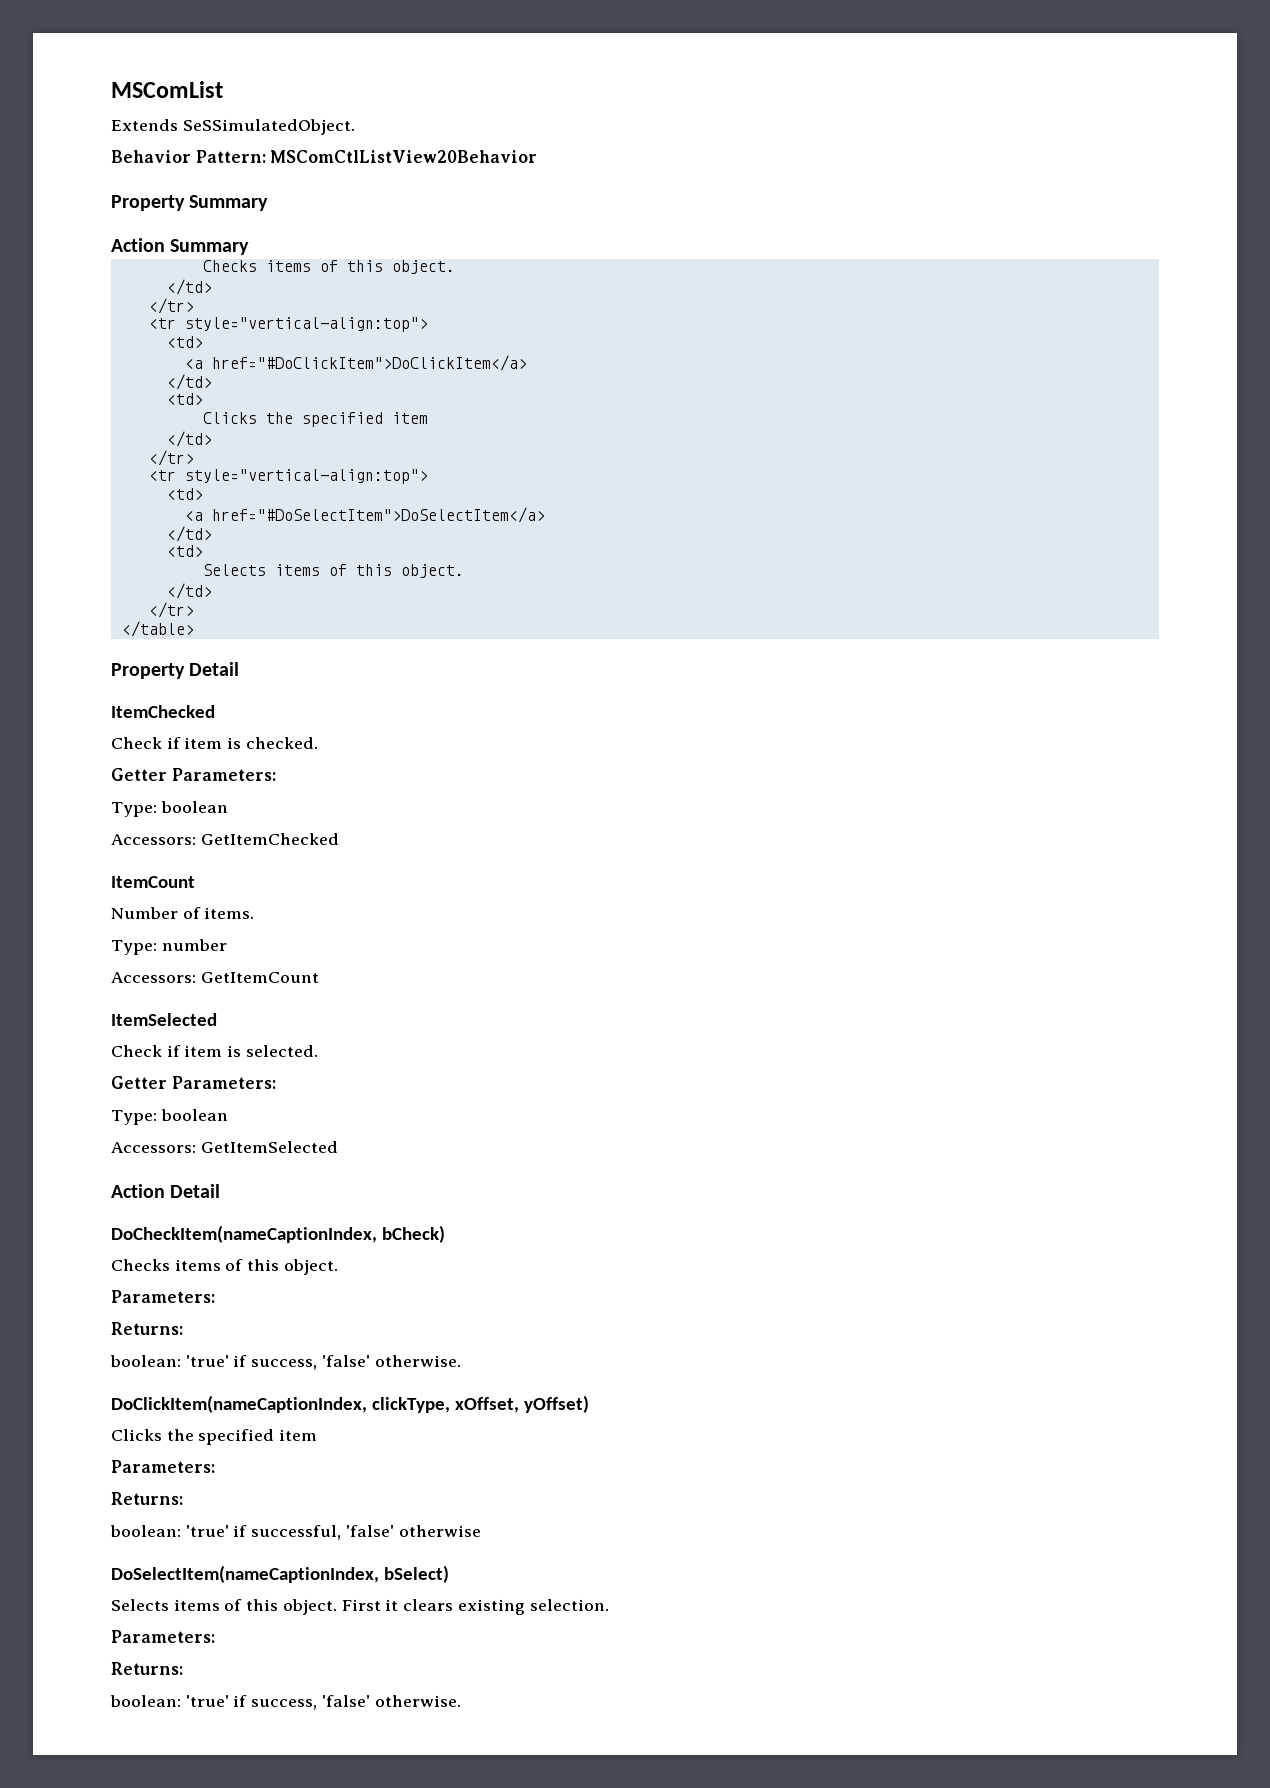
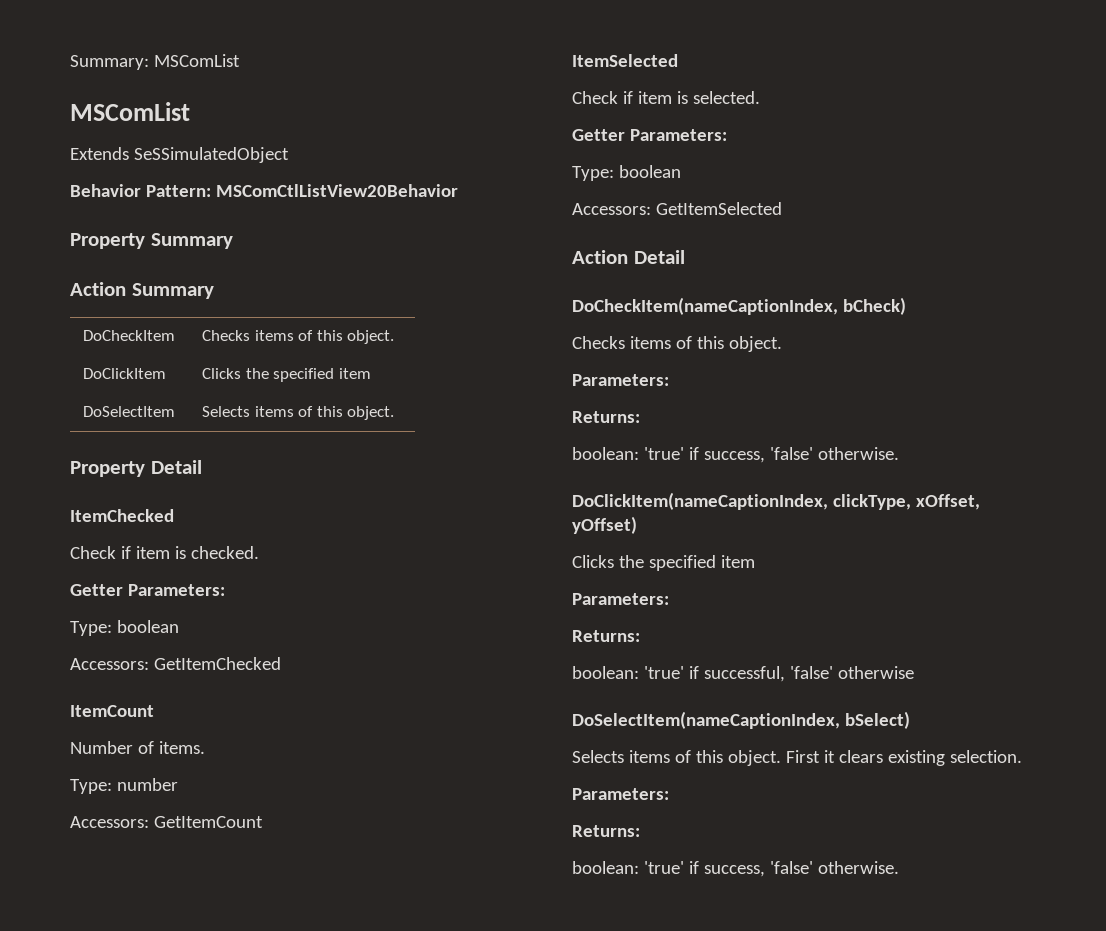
(111, 89) none -> [70,54,240,70] Summary: MSComList //
[182,119,355,135] SeSSimulatedObject. -> [133,147,289,163] SeSSimulatedObject
[202,260,455,274] [166,279,212,295] [148,298,194,314] [148,317,428,332] [166,336,203,348] [184,355,527,371] [166,374,212,390] [166,393,203,405] [202,412,428,427] [166,431,212,447] [148,450,194,466] [148,469,428,484] [166,488,203,500] [184,507,545,523] [166,526,212,542] [166,545,203,557] [202,564,464,578] [166,583,212,599] [148,602,194,618] [121,621,194,637] // Checks items of this object. // </td> // </tr> // <tr style="vertical-align:top"> // <td> // <a href="#DoClickItem">DoClickItem</a> // </td> // <td> // Clicks the specified item // </td> // </tr> // <tr style="vertical-align:top"> // <td> // <a href="#DoSelectItem">DoSelectItem</a> // </td> // <td> // Selects items of this object. // </td> // </tr> // </table> -> [83,330,176,341] [202,330,395,344] [83,368,167,379] [202,368,371,382] [83,406,176,417] [202,406,395,420] // DoCheckItem | Checks items of this object. // DoClickItem | Clicks the specified item // DoSelectItem | Selects items of this object.

